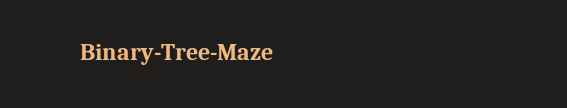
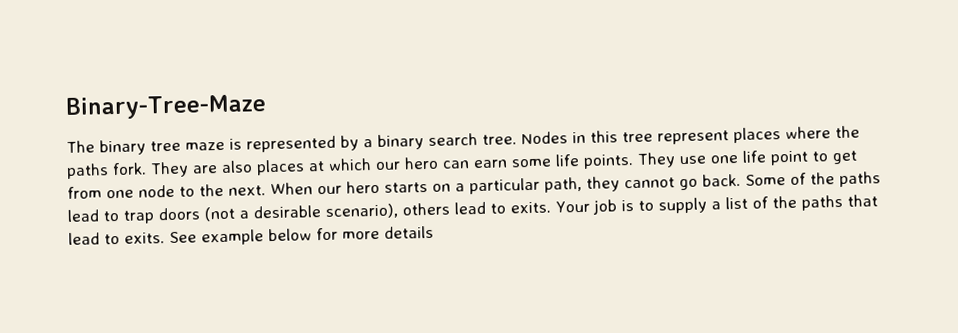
(273, 54) none -> [66,125,860,156] [66,150,858,179] [67,171,881,199] [67,194,878,224] [68,225,434,246] // The binary tree maze is represented by a binary search tree. Nodes in this tree represent places where the paths fork. They are also places at which our hero can earn some life points. They use one life point to get from one node to the next. When our hero starts on a particular path, they cannot go back. Some of the paths lead to trap doors (not a desirable scenario), others lead to exits. Your job is to supply a list of the paths that lead to exits. See example below for more details

